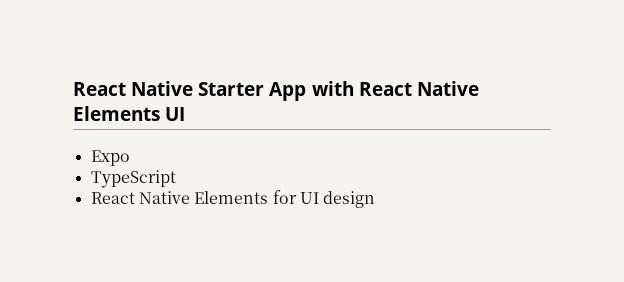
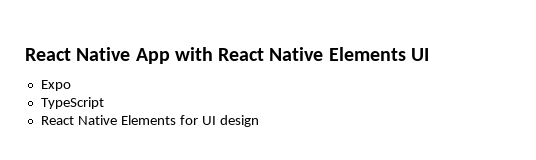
[73,81,265,96] React Native Starter -> [25,47,131,61] React Native

